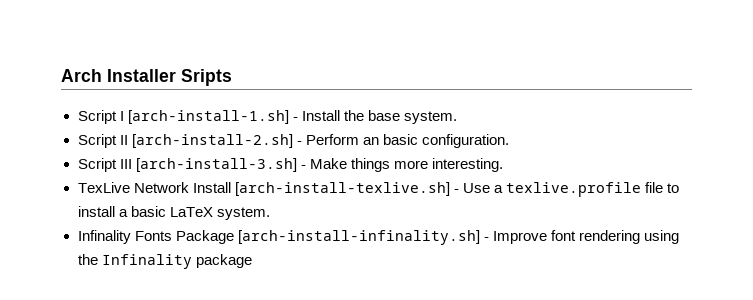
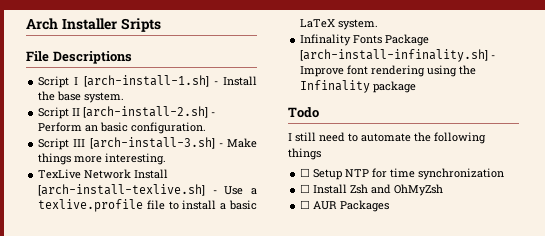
(232, 77) none -> [26,51,132,64] // File Descriptions
(252, 261) none -> [288,107,319,118] [288,132,486,144] [288,148,321,160] [300,168,505,180] [300,184,444,196] [300,200,390,212] // Todo // I still need to automate the following things // ☐ Setup NTP for time synchronization // ☐ Install Zsh and OhMyZsh // ☐ AUR Packages

